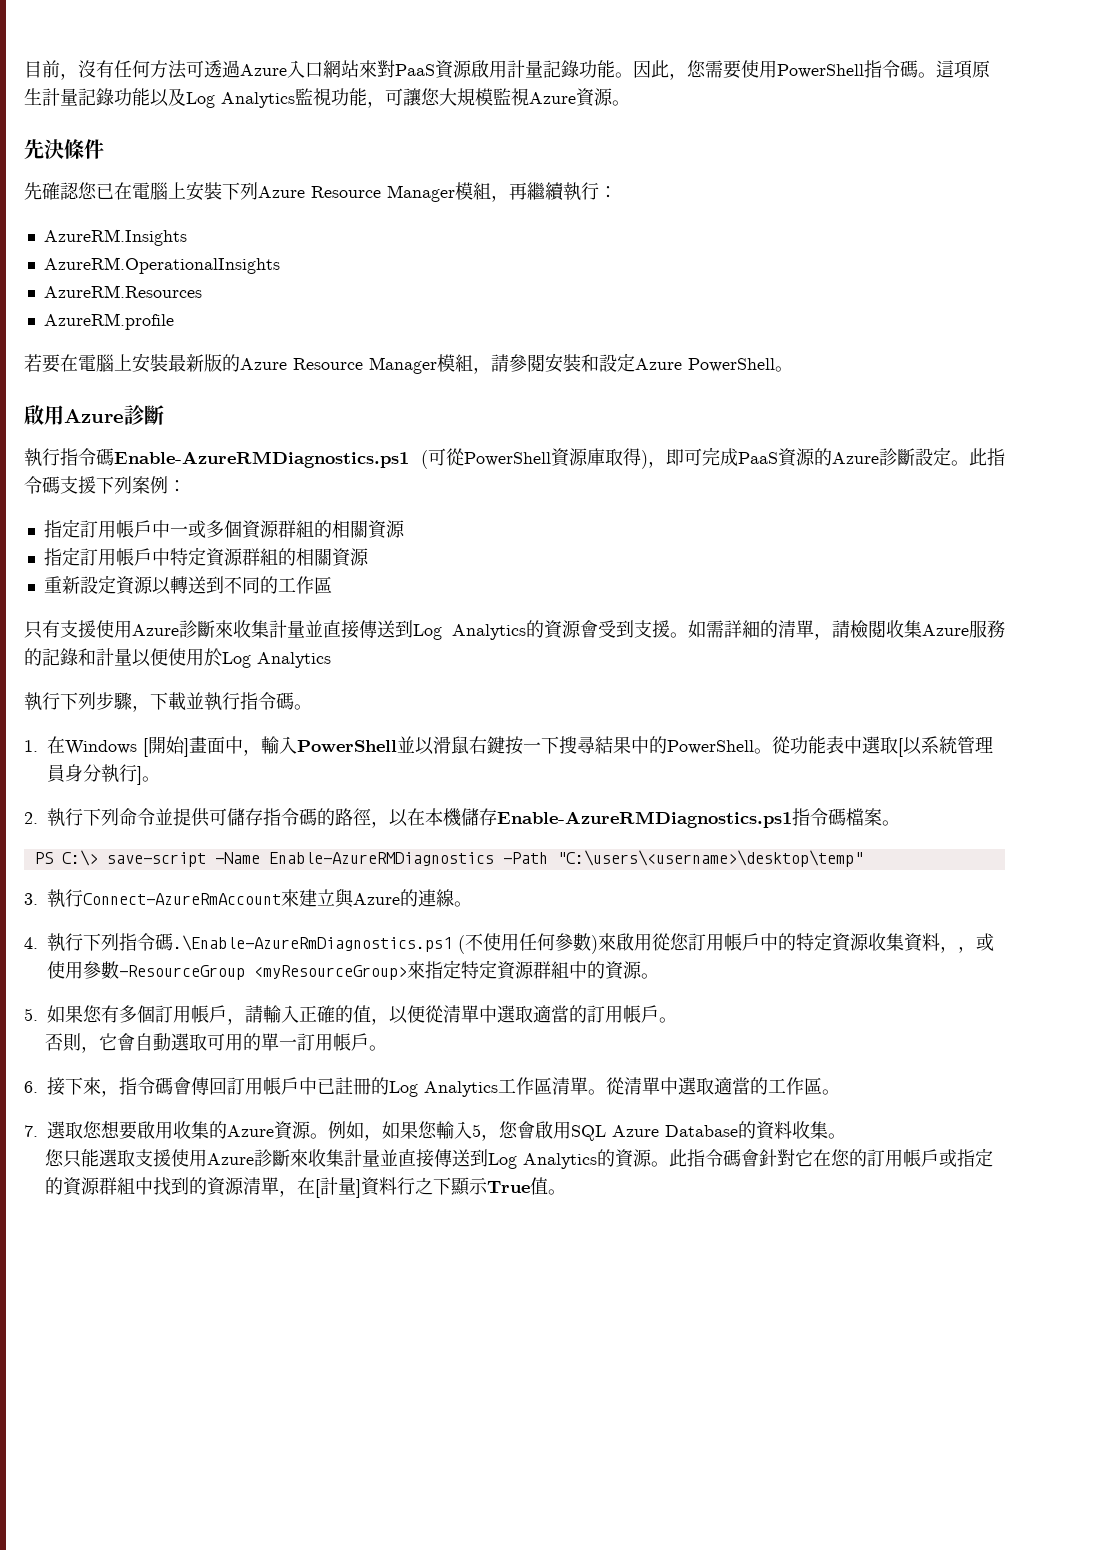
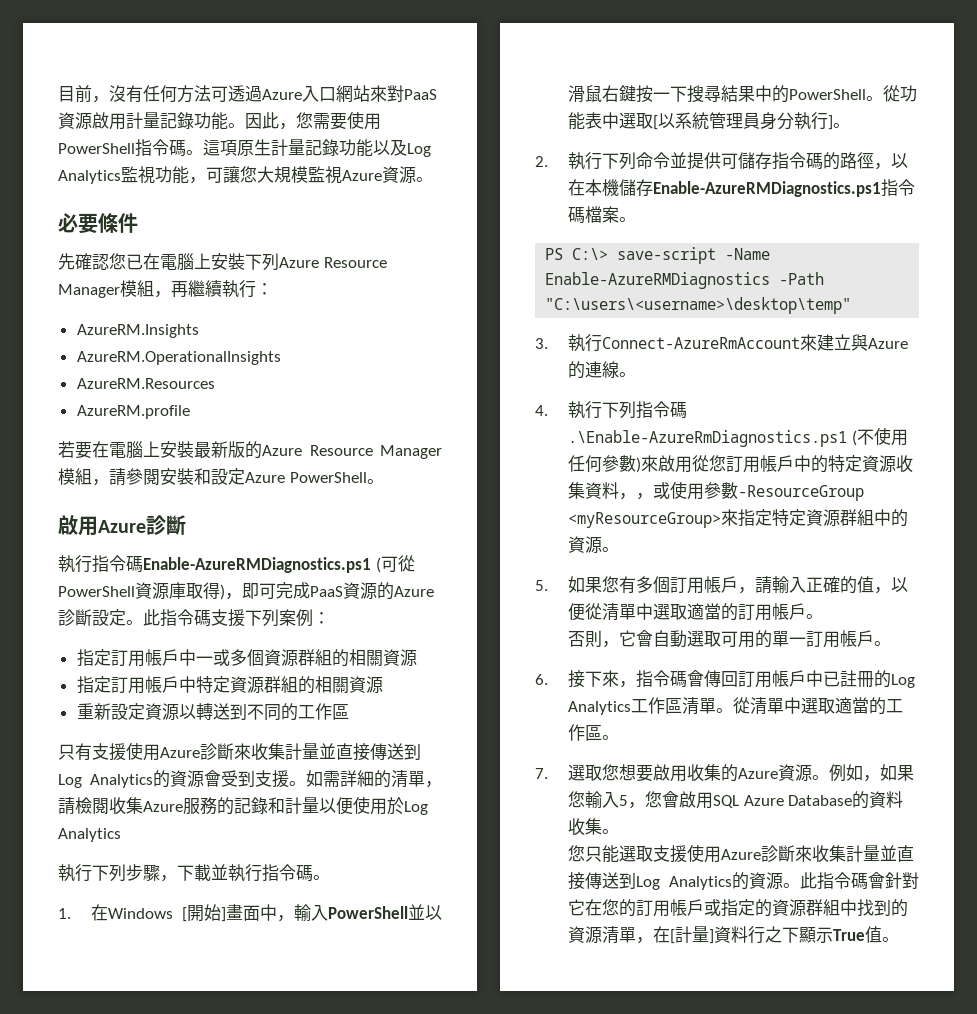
[24,139,64,159] 先決 -> [58,213,98,234] 必要

